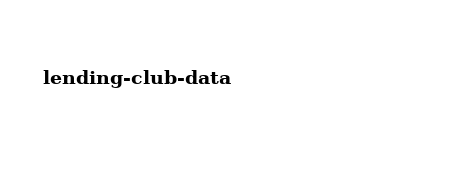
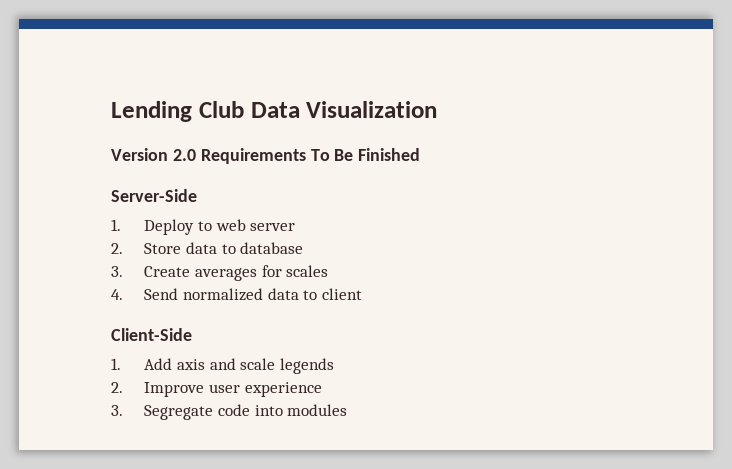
[43,70,231,88] lending-club-data -> [111,101,438,122] [111,148,421,164] [111,189,197,202] [111,219,296,235] [111,242,304,254] [111,265,329,281] [111,288,362,301] [111,328,192,341] [111,358,334,374] [111,382,322,397] [111,404,348,420] Lending Club Data Visualization // Version 2.0 Requirements To Be Finished // Server-Side // 1. Deploy to web server // 2. Store data to database // 3. Create averages for scales // 4. Send normalized data to client // Client-Side // 1. Add axis and scale legends // 2. Improve user experience // 3. Segregate code into modules

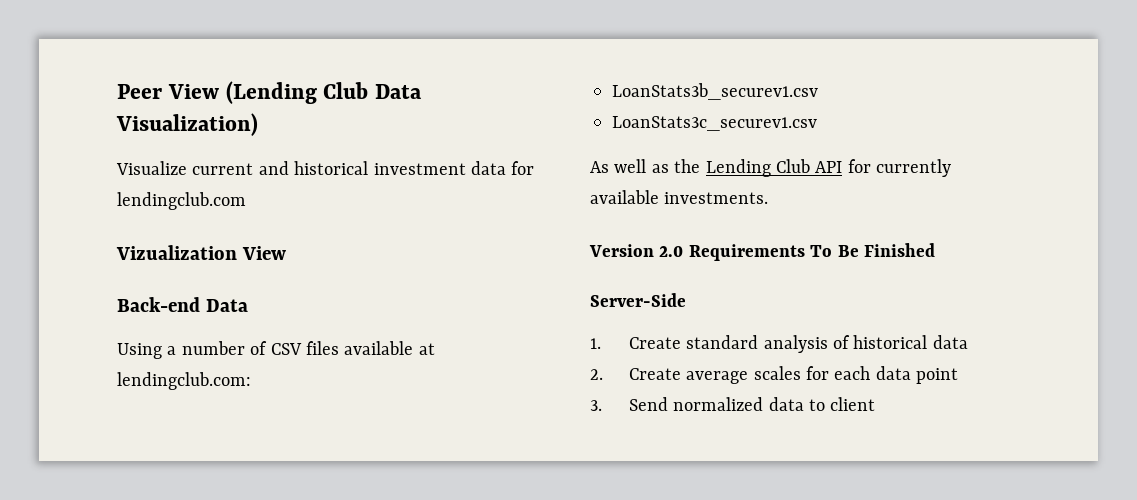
[111,101,438,122] Lending Club Data Visualization -> [117,81,422,104] [116,113,258,136] [116,161,535,175] [117,192,246,210] [116,245,286,260] [117,297,248,312] [117,341,435,359] [117,372,251,390] [612,83,818,100] [612,116,817,131] [590,159,952,177] [590,190,769,204] Peer View (Lending Club Data Visualization) // Visualize current and historical investment data for lendingclub.com // Vizualization View // Back-end Data // Using a number of CSV files available at lendingclub.com: // LoanStats3b_securev1.csv // LoanStats3c_securev1.csv // As well as the Lending Club API for currently available investments.
[144,219,296,235] [111,242,304,254] [111,265,329,281] [111,289,123,300] Deploy to web server // 2. Store data to database // 3. Create averages for scales // 4. -> [628,335,968,353] [590,366,959,384] [590,400,602,411] Create standard analysis of historical data // 2. Create average scales for each data point // 3.
[111,328,192,341] [111,358,334,374] [111,382,322,397] [111,404,348,420] // Client-Side // 1. Add axis and scale legends // 2. Improve user experience // 3. Segregate code into modules -> (876, 404) none

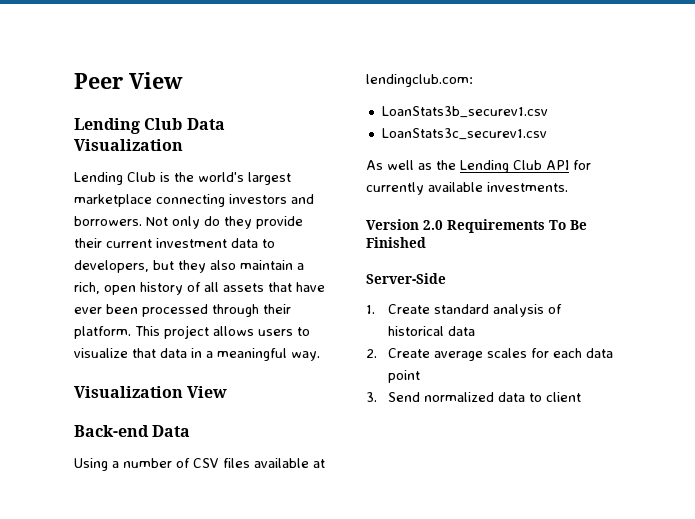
[225,81,317,104] (Lending -> [74,118,140,134] // Lending
[116,113,258,136] [116,161,535,175] [117,192,246,210] [116,245,237,260] Visualization) // Visualize current and historical investment data for lendingclub.com // Vizualization -> [74,139,183,151] [74,172,291,185] [74,194,314,207] [74,216,303,229] [74,238,275,248] [74,260,304,273] [74,282,325,295] [74,304,291,317] [74,325,310,339] [74,348,320,361] [74,386,183,398] Visualization // Lending Club is the world's largest marketplace connecting investors and borrowers. Not only do they provide their current investment data to developers, but they also maintain a rich, open history of all assets that have ever been processed through their platform. This project allows users to visualize that data in a meaningful way. // Visualization

